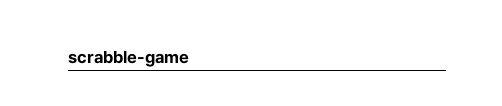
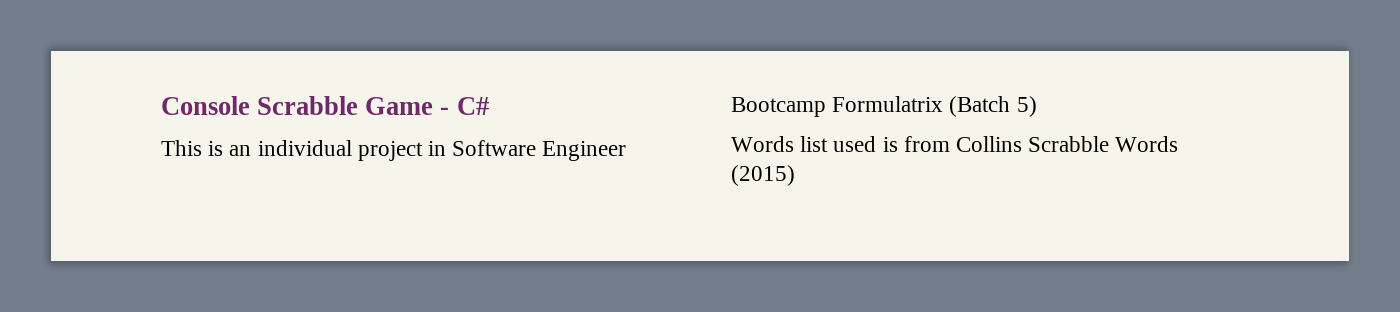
[68,50,189,67] scrabble-game -> [161,96,489,115] [161,140,627,161] [731,96,1037,117] [731,136,1179,152] [731,165,795,186] Console Scrabble Game - C# // This is an individual project in Software Engineer Bootcamp Formulatrix (Batch 5) // Words list used is from Collins Scrabble Words (2015)

